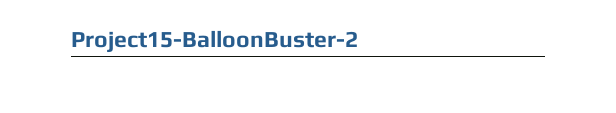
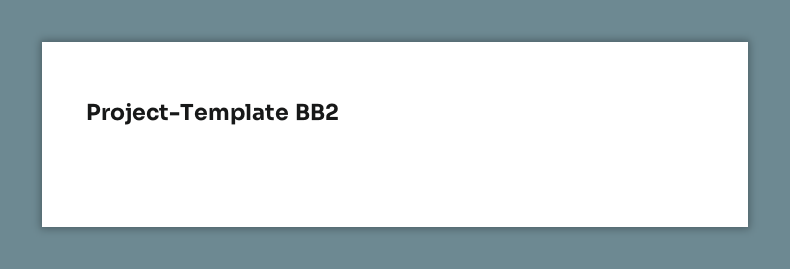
[71,30,358,53] Project15-BalloonBuster-2 -> [86,103,339,125] Project-Template BB2

